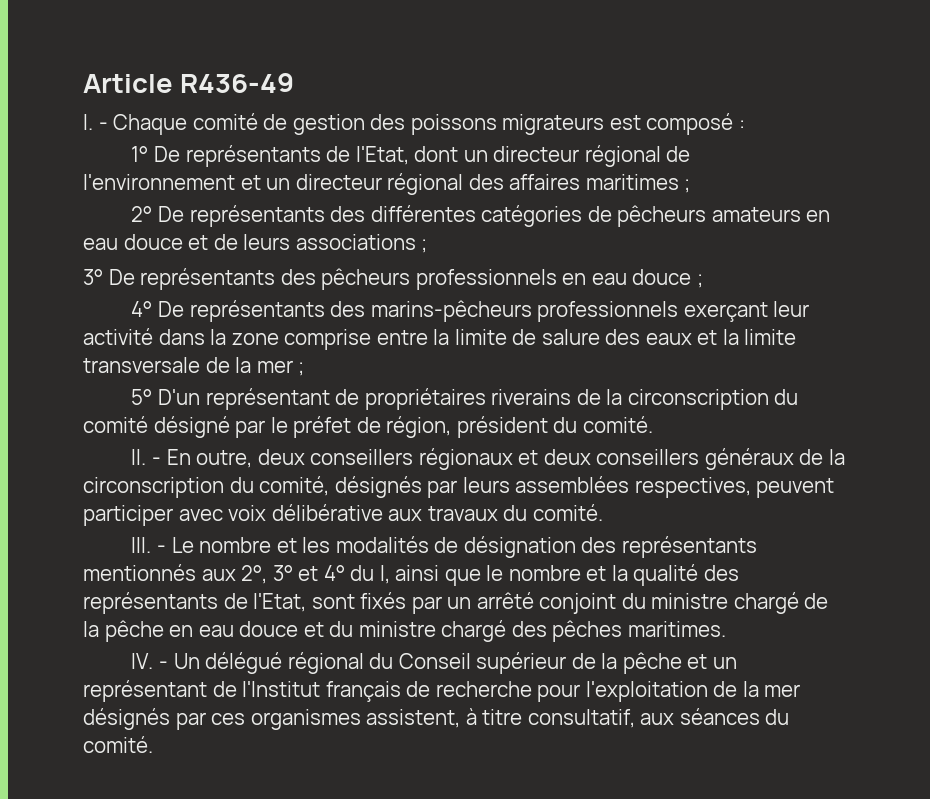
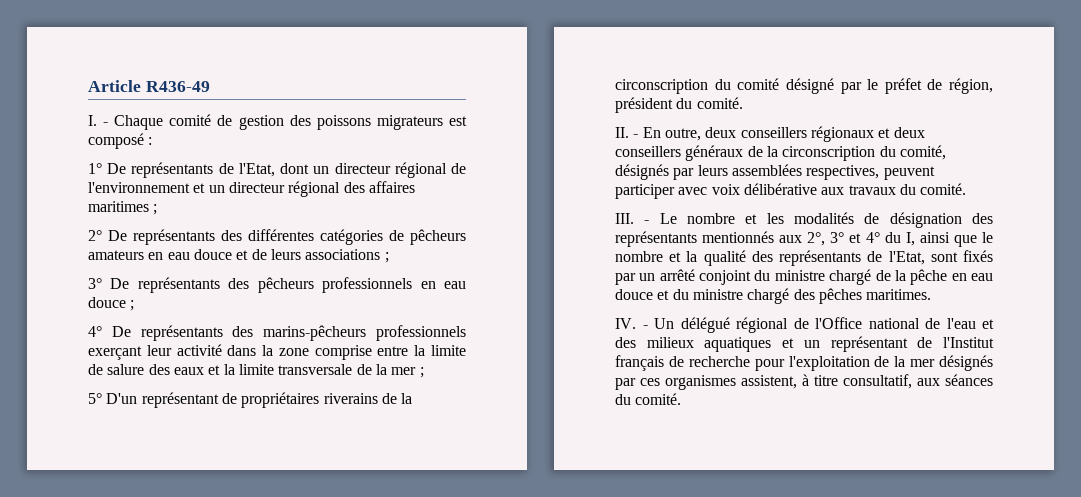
[369,652,682,674] du Conseil supérieur de la pêche -> [793,317,994,329] [615,337,772,352] de l'Office national de l'eau et des milieux aquatiques

